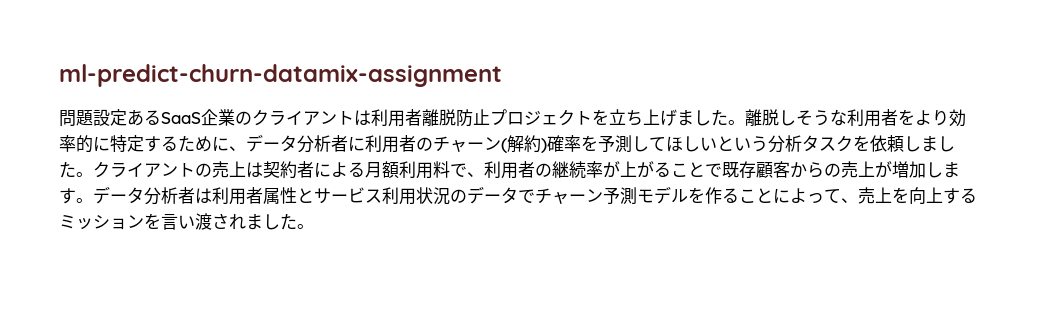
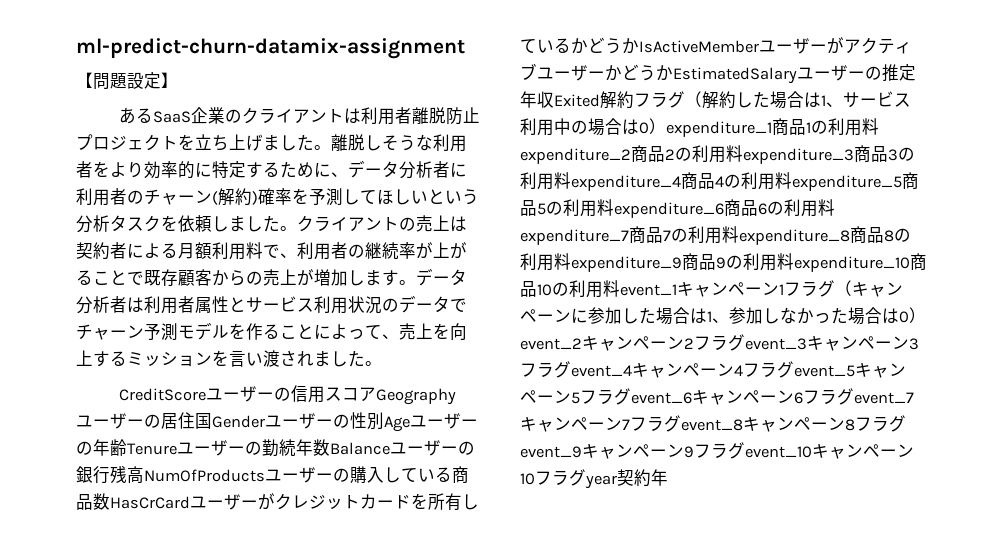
(502, 75) none -> [76,72,93,88] 【
(127, 117) none -> [161,72,178,88] 】 //
(314, 226) none -> [118,385,456,405] [76,412,478,432] [76,439,475,457] [76,466,469,484] [76,493,479,511] [520,37,912,54] [520,63,916,84] [520,91,911,109] [520,118,879,137] [520,145,915,164] [520,172,919,191] [520,199,835,218] [520,226,911,245] [520,253,927,272] [520,280,903,298] [520,307,926,325] [520,334,919,351] [520,361,906,378] [520,388,914,405] [520,415,906,432] [520,442,914,459] [520,469,668,489] // CreditScoreユーザーの信用スコアGeographyユーザーの居住国Genderユーザーの性別Ageユーザーの年齢Tenureユーザーの勤続年数Balanceユーザーの銀行残高NumOfProductsユーザーの購入している商品数HasCrCardユーザーがクレジットカードを所有しているかどうかIsActiveMemberユーザーがアクティブユーザーかどうかEstimatedSalaryユーザーの推定年収Exited解約フラグ（解約した場合は1、サービス利用中の場合は0）expenditure_1商品1の利用料expenditure_2商品2の利用料expenditure_3商品3の利用料expenditure_4商品4の利用料expenditure_5商品5の利用料expenditure_6商品6の利用料expenditure_7商品7の利用料expenditure_8商品8の利用料expenditure_9商品9の利用料expenditure_10商品10の利用料event_1キャンペーン1フラグ（キャンペーンに参加した場合は1、参加しなかった場合は0）event_2キャンペーン2フラグevent_3キャンペーン3フラグevent_4キャンペーン4フラグevent_5キャンペーン5フラグevent_6キャンペーン6フラグevent_7キャンペーン7フラグevent_8キャンペーン8フラグevent_9キャンペーン9フラグevent_10キャンペーン10フラグyear契約年

